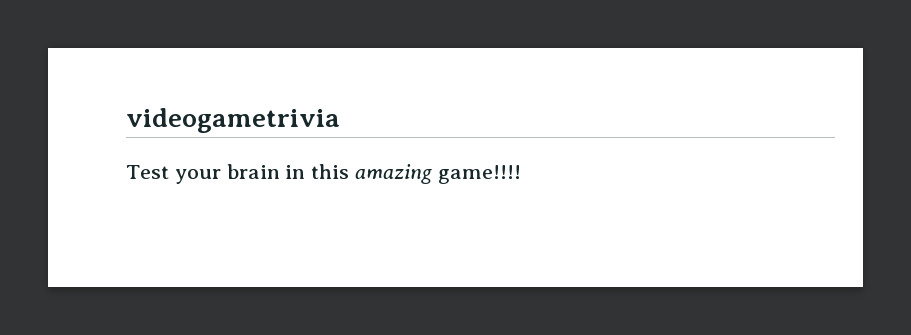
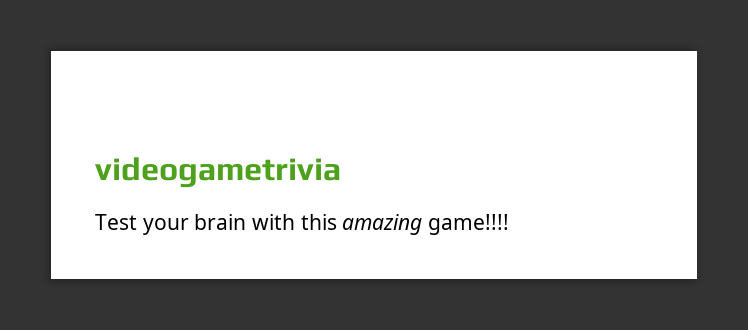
[285,165,306,179] in -> [252,214,296,230] with

